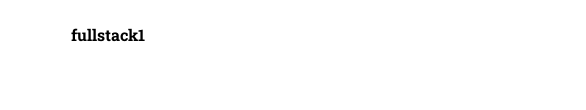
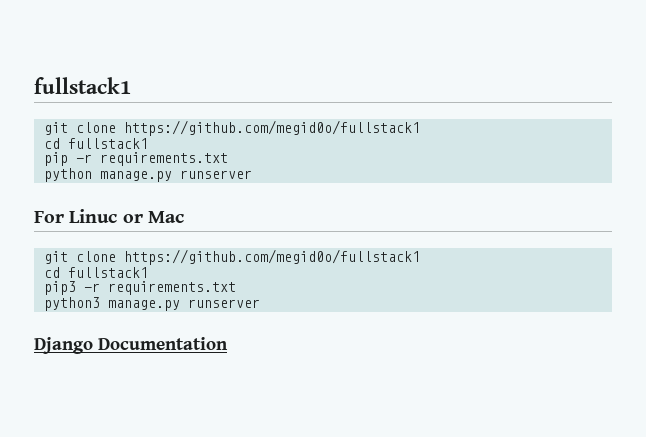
[71,28,145,42] fullstack1 -> [34,77,131,94] [44,120,421,136] [44,138,149,149] [44,152,229,166] [44,168,253,182] [34,209,185,223] [44,249,421,265] [44,267,149,278] [44,281,237,295] [44,297,261,311] [34,337,228,354] fullstack1 // git clone https://github.com/megid0o/fullstack1 // cd fullstack1 // pip -r requirements.txt // python manage.py runserver // For Linuc or Mac // git clone https://github.com/megid0o/fullstack1 // cd fullstack1 // pip3 -r requirements.txt // python3 manage.py runserver // Django Documentation

